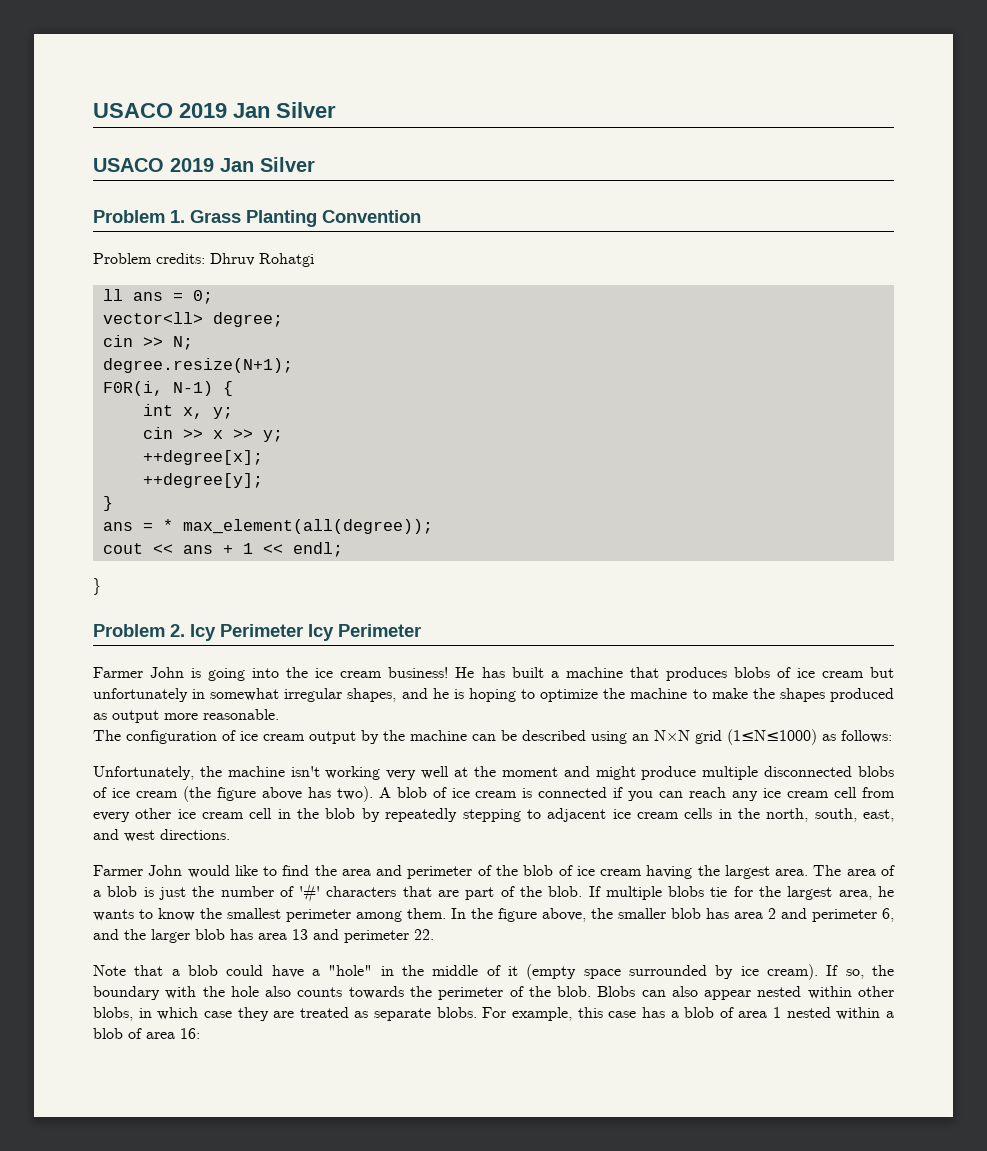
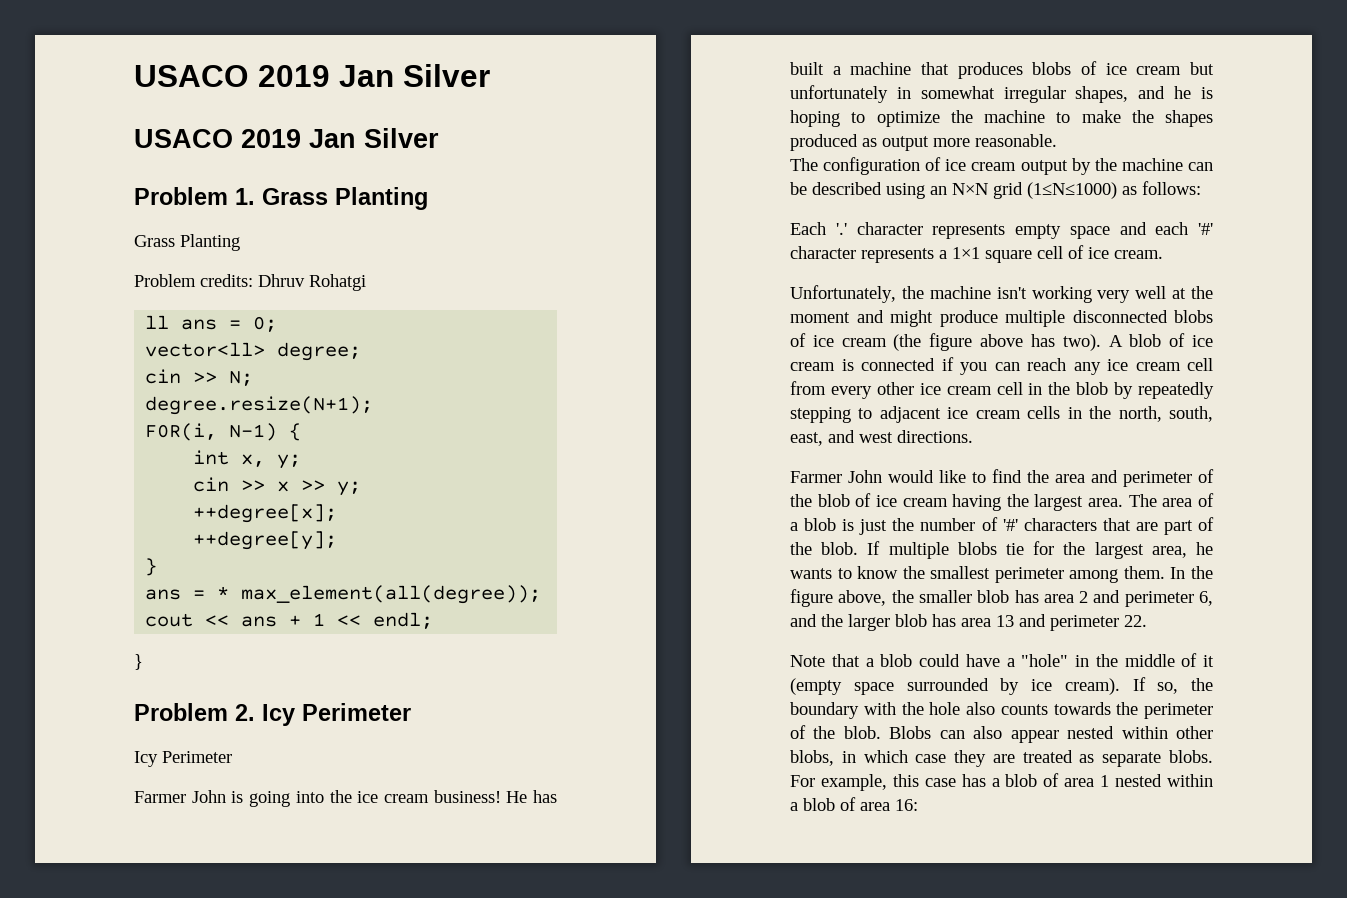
[322,210,421,223] Convention -> [134,234,240,251] // Grass Planting
(303, 630) none -> (411, 712) //
(892, 736) none -> [790,222,1213,239] [790,245,1163,263] // Each '.' character represents empty space and each '#' character represents a 1×1 square cell of ice cream.

